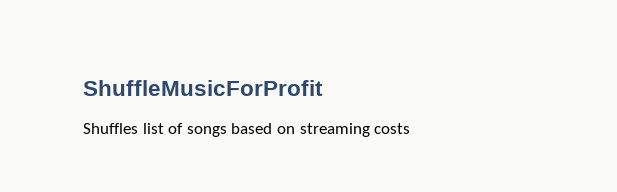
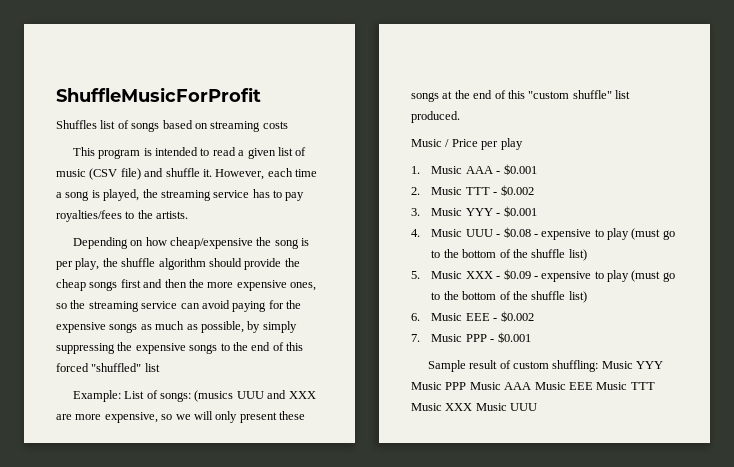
(411, 128) none -> [72,147,307,159] [56,168,317,180] [56,189,305,201] [56,210,189,222] [72,237,310,249] [56,258,300,270] [56,279,316,291] [56,300,301,312] [56,321,297,333] [56,342,303,354] [56,363,160,372] [72,390,316,402] [56,411,305,423] [411,90,630,102] [411,111,460,123] [411,138,523,150] [411,164,537,175] [411,185,534,196] [411,206,537,217] [411,227,675,240] [431,249,587,261] [411,269,675,282] [431,291,587,303] [411,311,534,322] [411,332,531,343] [427,360,664,372] [411,382,655,390] [411,403,538,411] // This program is intended to read a given list of music (CSV file) and shuffle it. However, each time a song is played, the streaming service has to pay royalties/fees to the artists. // Depending on how cheap/expensive the song is per play, the shuffle algorithm should provide the cheap songs first and then the more expensive ones, so the streaming service can avoid paying for the expensive songs as much as possible, by simply suppressing the expensive songs to the end of this forced "shuffled" list // Example: List of songs: (musics UUU and XXX are more expensive, so we will only present these songs at the end of this "custom shuffle" list produced. // Music / Price per play // 1. Music AAA - $0.001 // 2. Music TTT - $0.002 // 3. Music YYY - $0.001 // 4. Music UUU - $0.08 - expensive to play (must go to the bottom of the shuffle list) // 5. Music XXX - $0.09 - expensive to play (must go to the bottom of the shuffle list) // 6. Music EEE - $0.002 // 7. Music PPP - $0.001 // Sample result of custom shuffling: Music YYY Music PPP Music AAA Music EEE Music TTT Music XXX Music UUU

